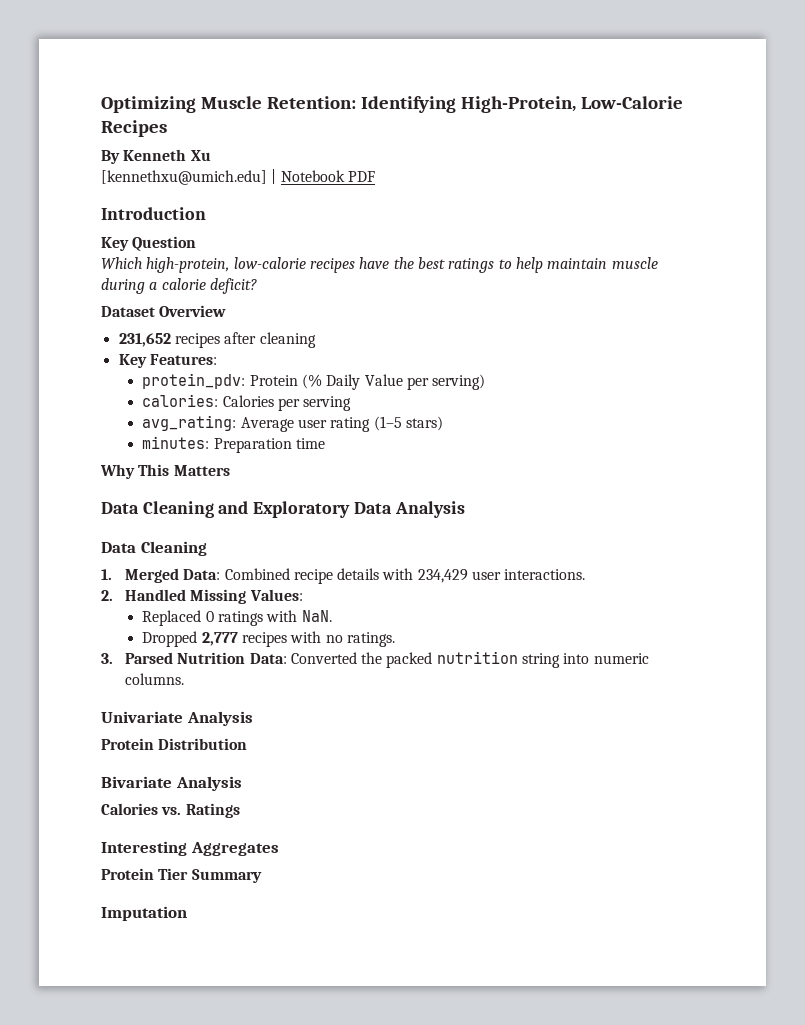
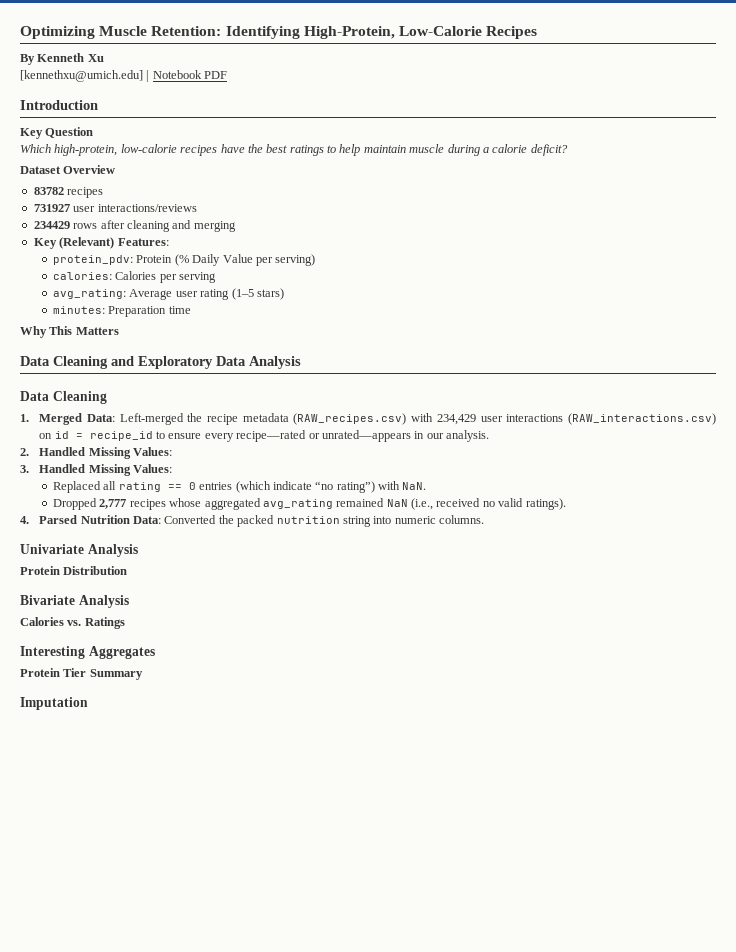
[118,333,220,348] 231,652 recipes -> [33,187,104,198] [33,204,197,212] [33,221,98,229] 83782 recipes // 731927 user interactions/reviews // 234429 rows
[118,354,147,368] // Key -> [172,220,236,232] [33,237,115,249] and merging // Key (Relevant)
[224,568,586,584] [101,589,303,604] [142,610,264,626] Combined recipe details with 234,429 user interactions. // 2. Handled Missing Values: // Replaced 0 ratings -> [119,413,716,425] [39,430,490,442] [20,447,173,459] [20,464,173,476] [53,481,375,493] Left-merged the recipe metadata (RAW_recipes.csv) with 234,429 user interactions (RAW_interactions.csv) on id = recipe_id to ensure every recipe—rated or unrated—appears in our analysis. // 2. Handled Missing Values: // 3. Handled Missing Values: // Replaced all rating == 0 entries (which indicate “no rating”)
[290,631,396,647] [101,653,113,664] with no ratings. // 3. -> [169,498,566,510] [20,516,29,524] whose aggregated avg_rating remained NaN (i.e., received no valid ratings). // 4.

